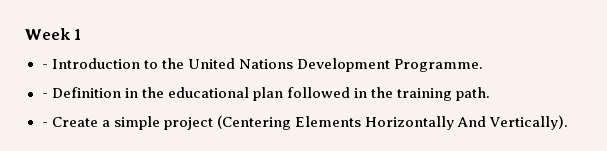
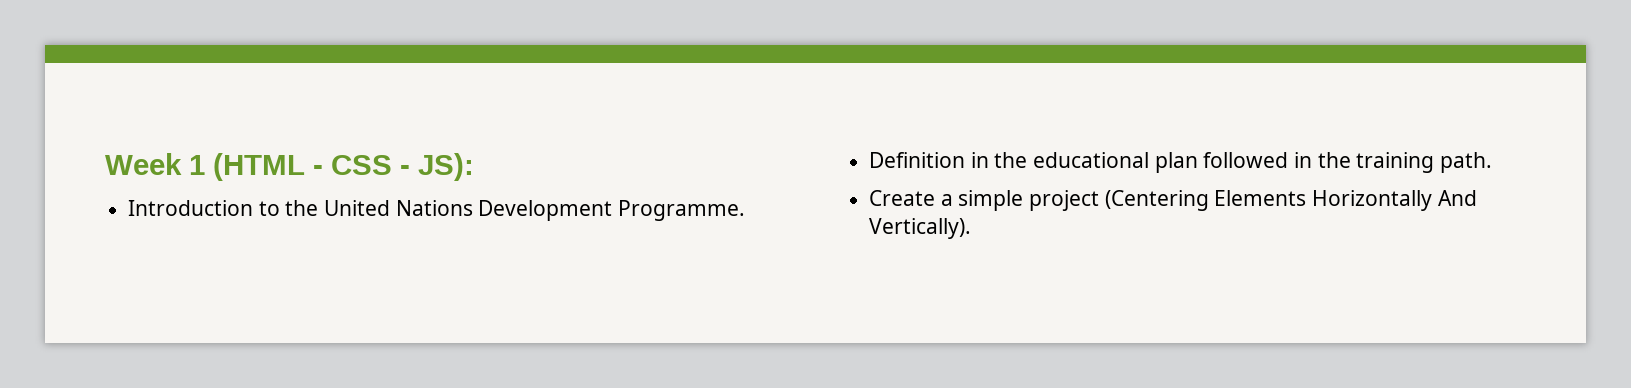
[41,64,48,69] // - -> [213,153,474,181] (HTML - CSS - JS): //
[41,93,48,98] - -> (746, 210) none
[41,122,48,127] - -> (1493, 162) none

